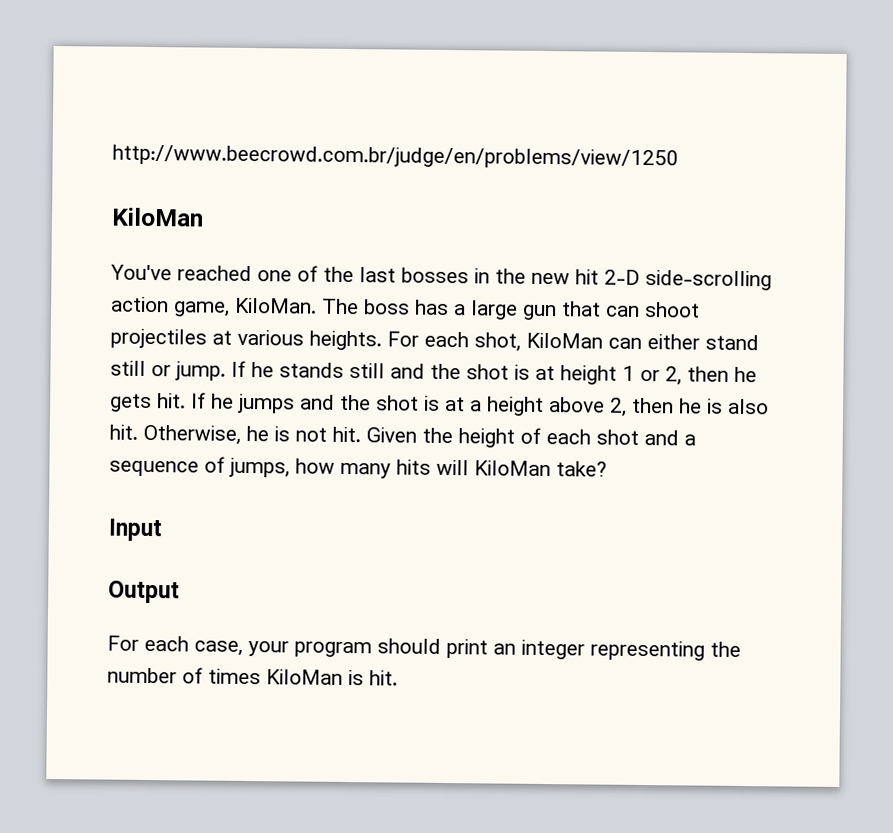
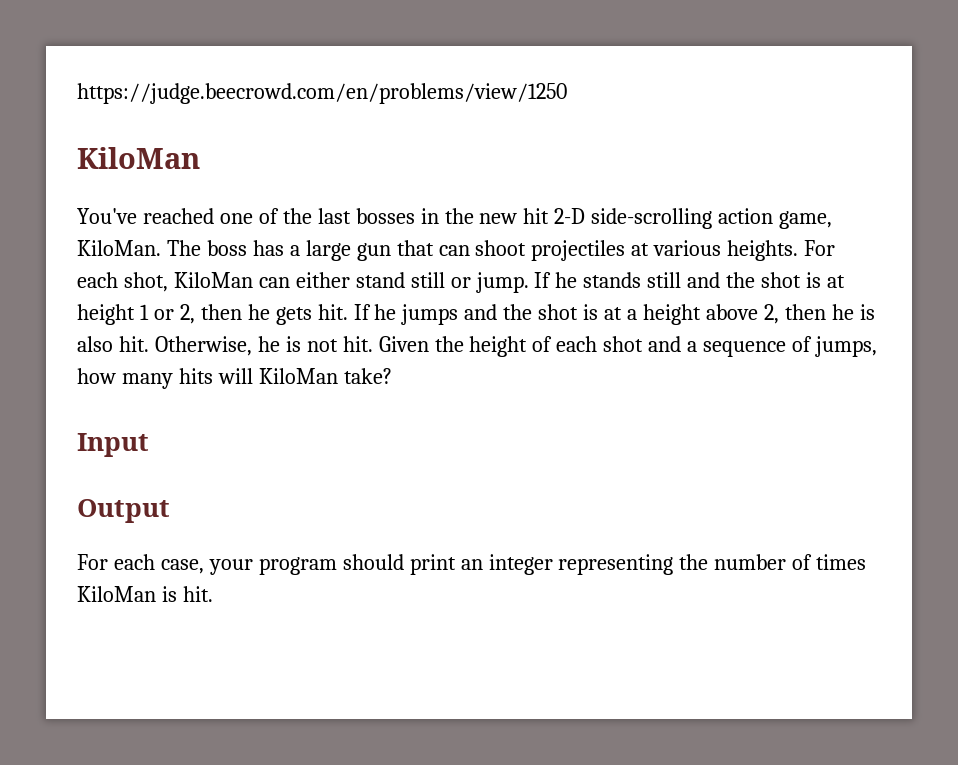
[112,144,679,170] http://www.beecrowd.com.br/judge/en/problems/view/1250 -> [77,83,567,104] https://judge.beecrowd.com/en/problems/view/1250

